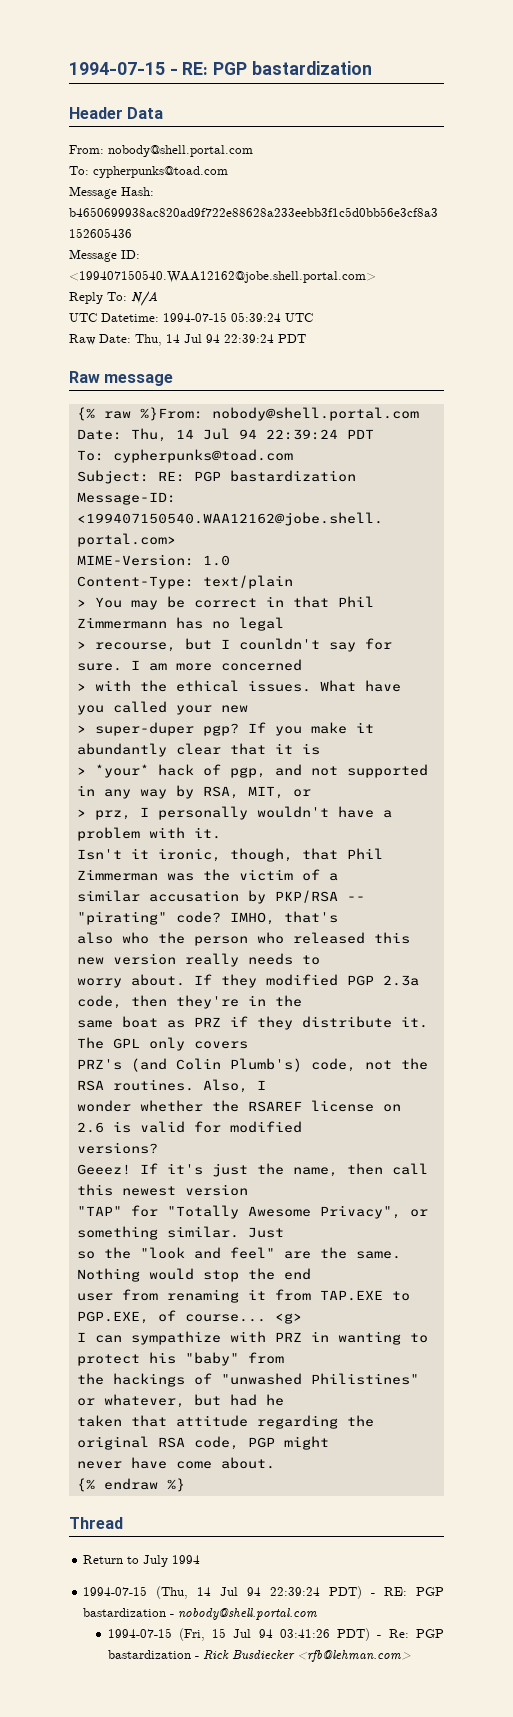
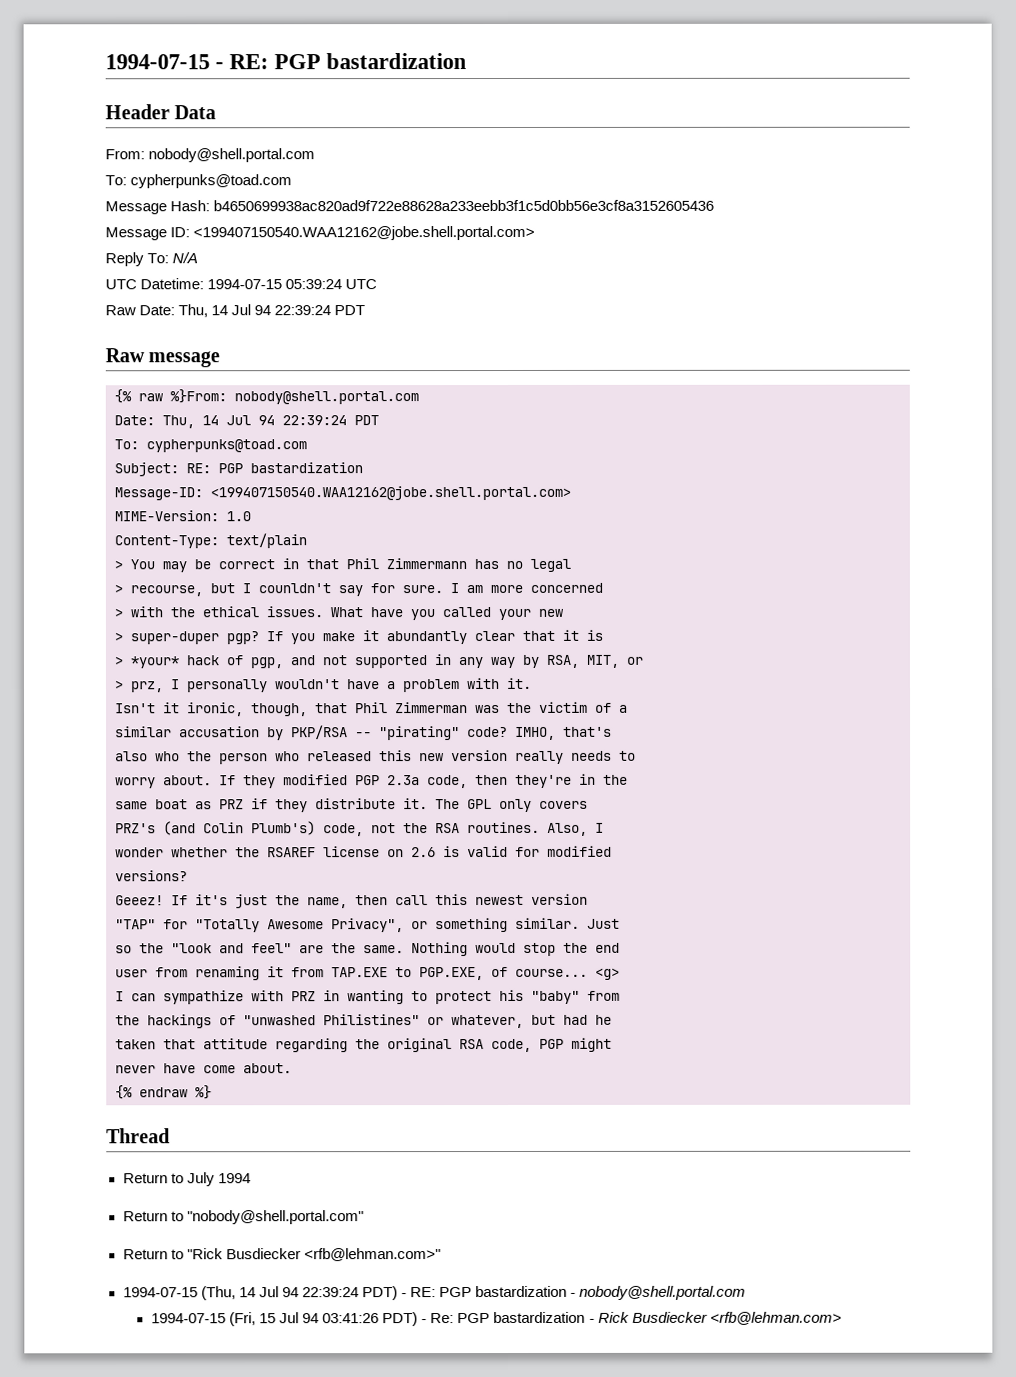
(201, 1559) none -> [122,1210,364,1225] [122,1248,441,1262] // Return to "nobody@shell.portal.com" // Return to "Rick Busdiecker <rfb@lehman.com>"

